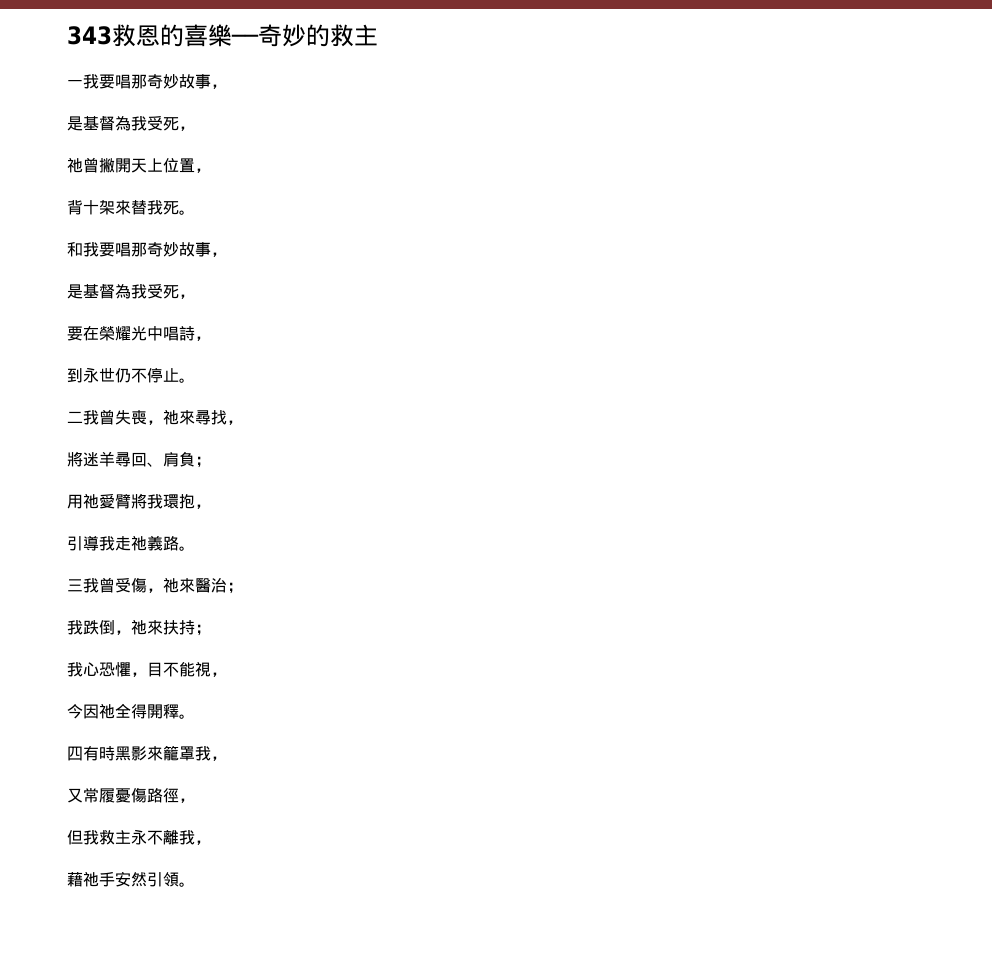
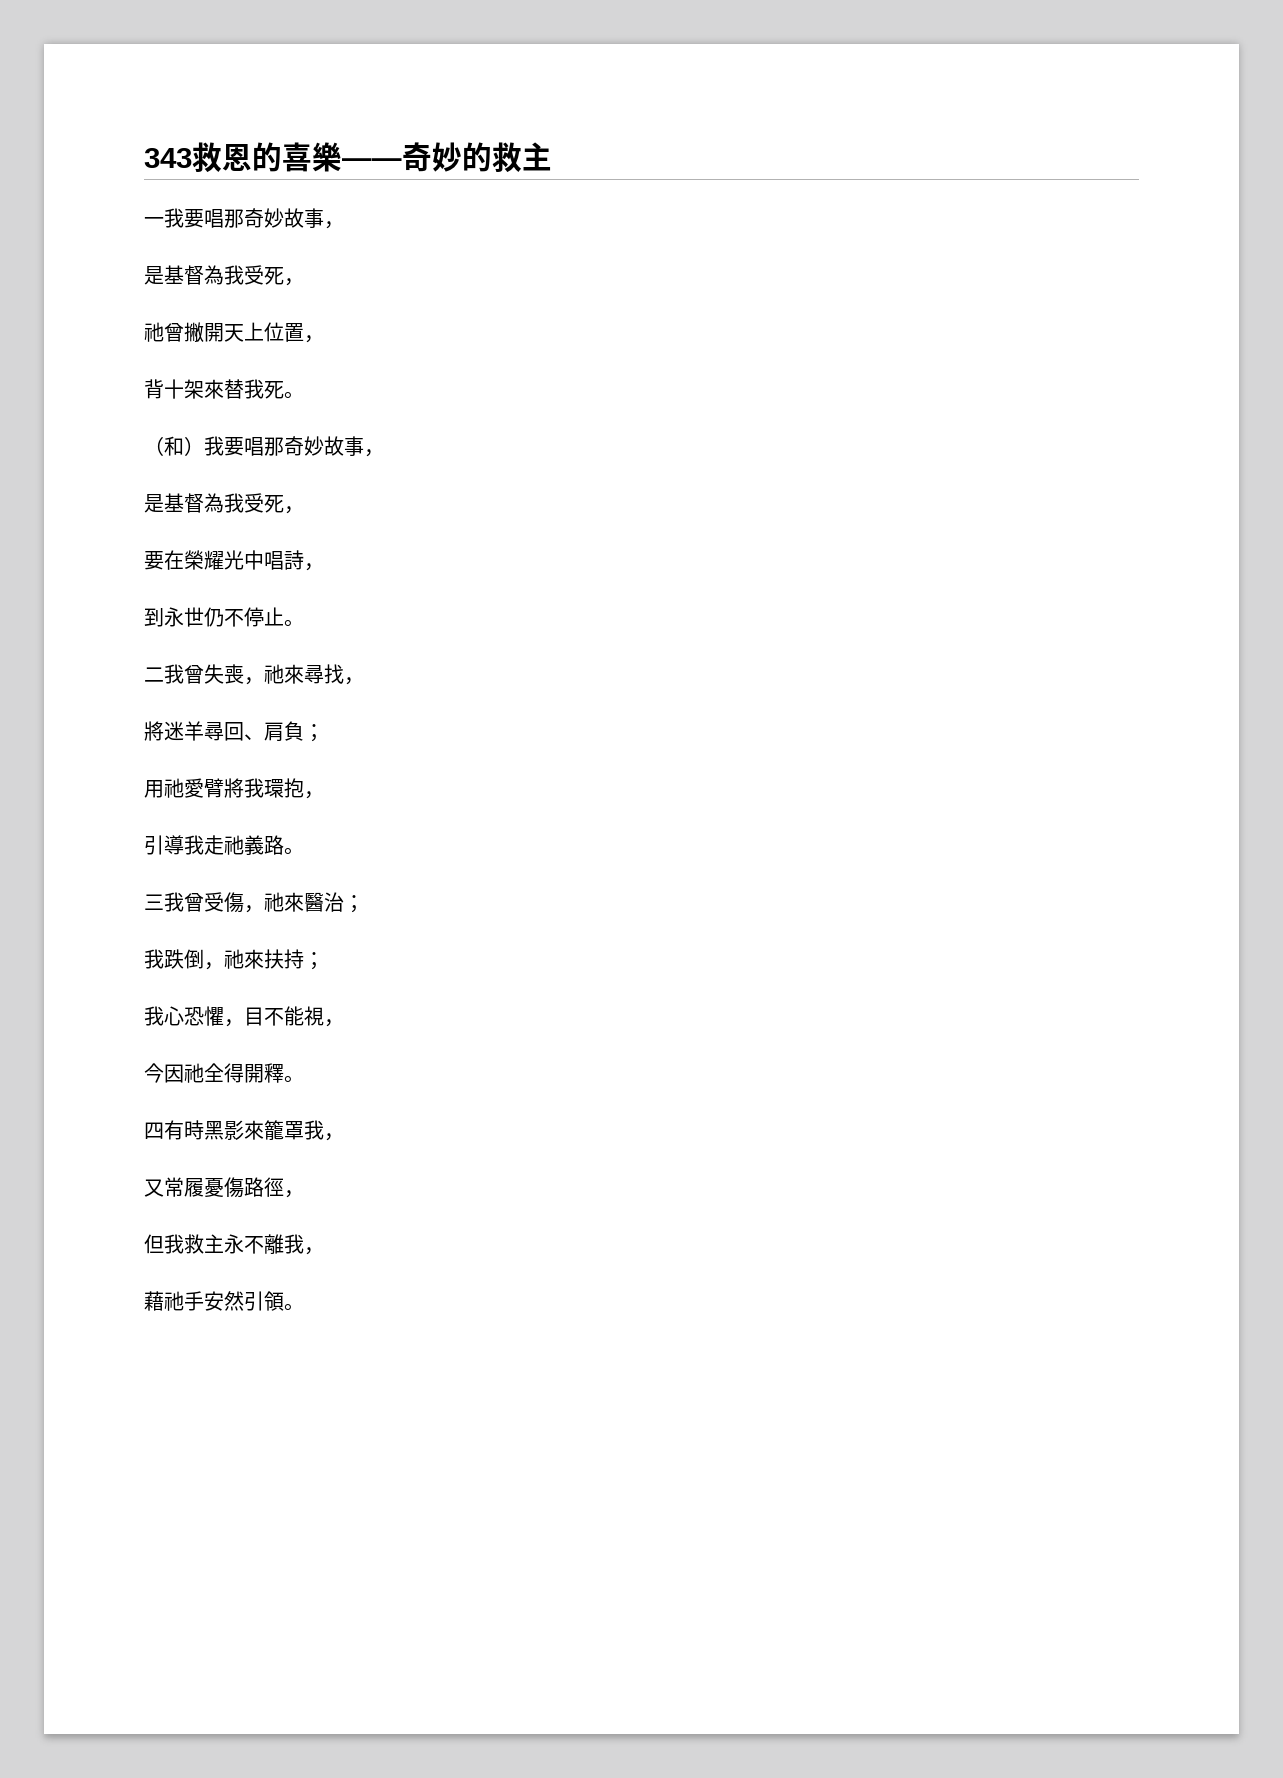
[231,34,259,44] ── -> [342,158,402,168] ——
[67,242,83,257] 和 -> [144,436,204,456] （和）

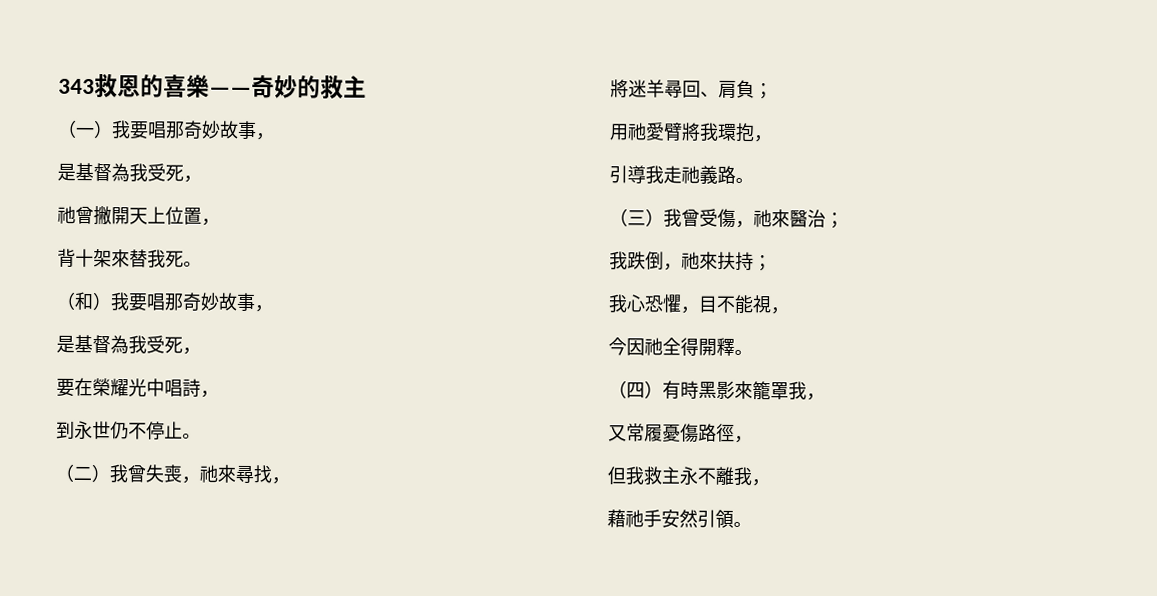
[144,217,164,226] 一 -> [57,119,113,139] （一）
[144,667,164,682] 二 -> [55,463,110,483] （二）
[144,894,164,910] 三 -> [609,208,664,227] （三）
[144,1122,164,1140] 四 -> [608,380,663,399] （四）

